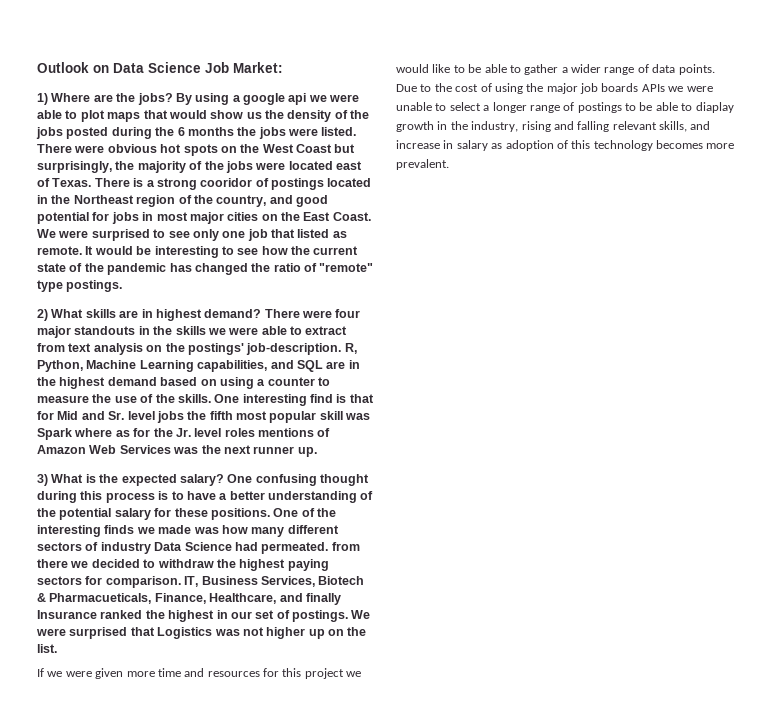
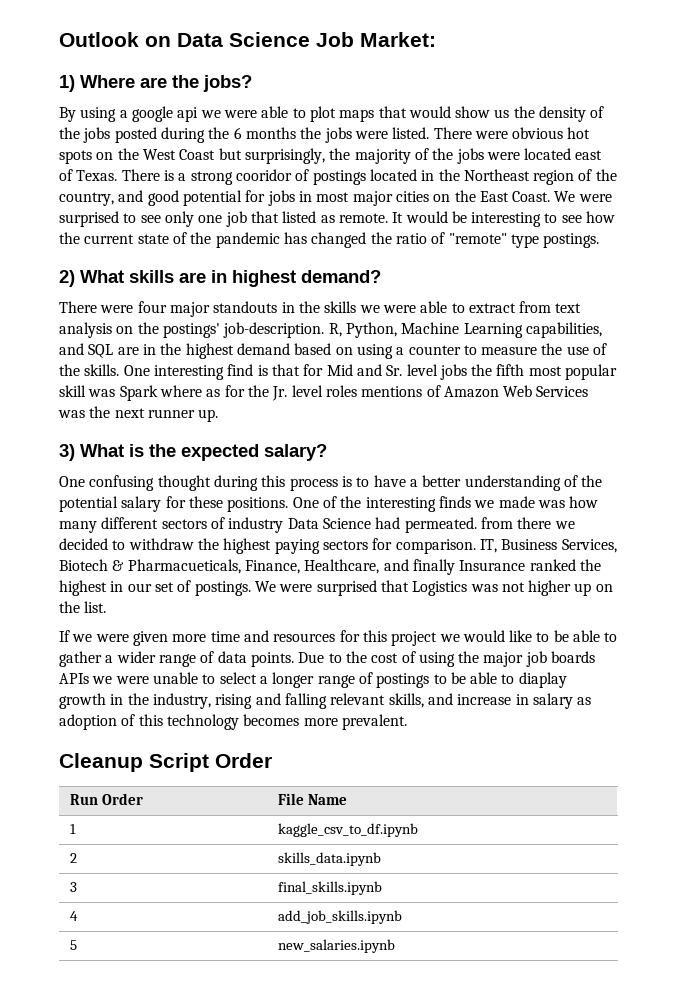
(173, 99) none -> (252, 83) //
(262, 313) none -> (381, 276) //
(224, 480) none -> (327, 452) //
(449, 164) none -> [59,753,272,772] [69,793,143,805] [277,793,347,805] [69,824,76,834] [277,823,418,837] [69,853,77,863] [277,852,381,866] [69,882,77,892] [277,881,382,895] [69,911,78,921] [277,910,402,924] [69,940,77,950] [277,939,395,953] // Cleanup Script Order // Run Order | File Name // 1 | kaggle_csv_to_df.ipynb // 2 | skills_data.ipynb // 3 | final_skills.ipynb // 4 | add_job_skills.ipynb // 5 | new_salaries.ipynb

